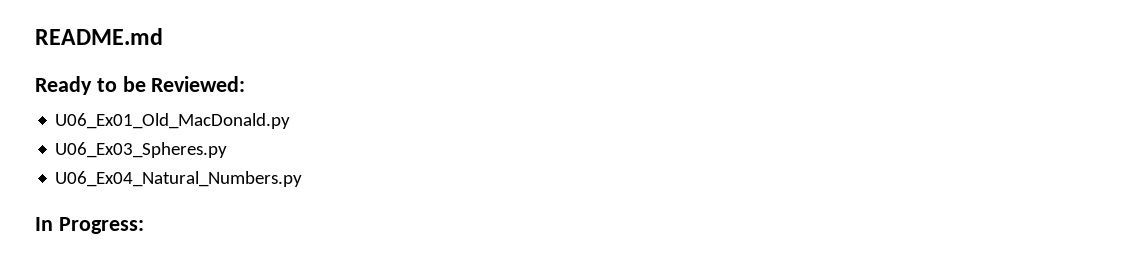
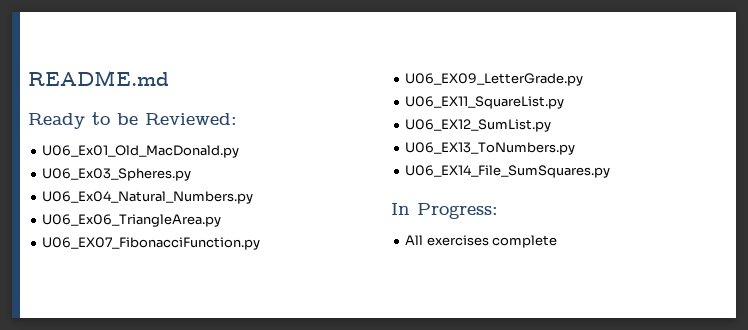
(303, 179) none -> [42,214,222,227] [42,237,261,250] [405,73,584,86] [405,96,565,109] [405,119,552,132] [405,142,576,155] [405,165,611,178] // U06_Ex06_TriangleArea.py // U06_EX07_FibonacciFunction.py // U06_EX09_LetterGrade.py // U06_EX11_SquareList.py // U06_EX12_SumList.py // U06_EX13_ToNumbers.py // U06_EX14_File_SumSquares.py
(144, 225) none -> [405,235,558,248] // All exercises complete

